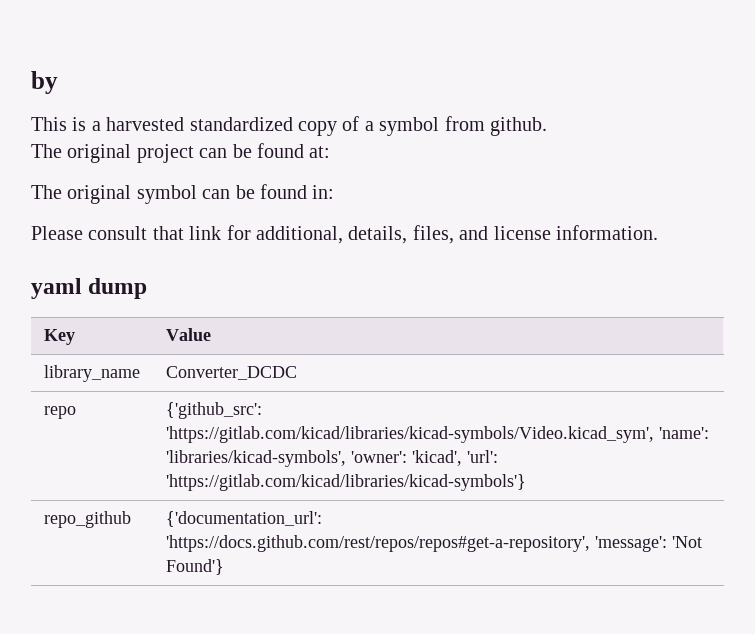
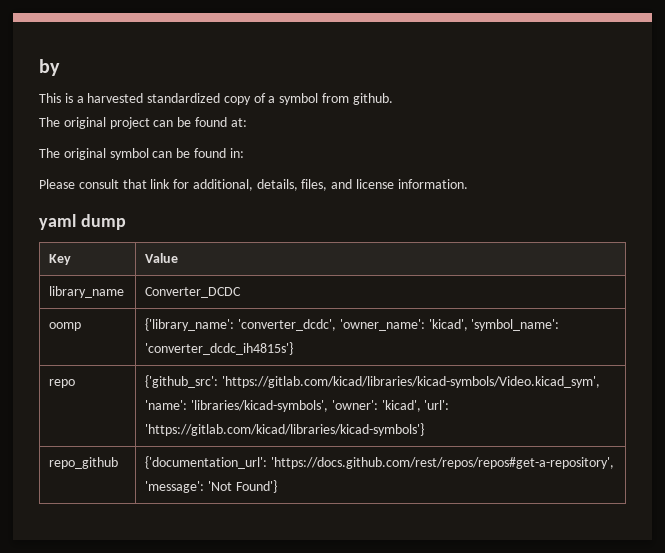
(297, 373) none -> [49,322,82,331] [145,318,560,331] [145,342,294,355] // oomp | {'library_name': 'converter_dcdc', 'owner_name': 'kicad', 'symbol_name': 'converter_dcdc_ih4815s'}

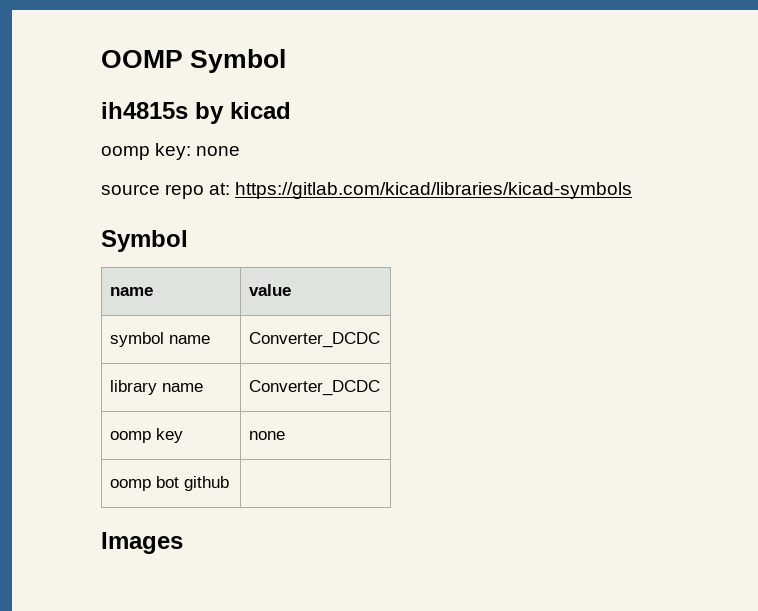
[39,59,60,76] [39,93,393,105] [39,117,247,129] [39,148,244,160] [39,179,468,191] [39,214,126,230] [49,254,72,265] [145,253,179,263] [49,286,125,298] [145,287,242,298] [49,322,82,331] [145,318,560,331] [145,342,294,355] [49,379,76,388] [145,375,601,388] [145,400,450,412] [145,423,425,436] [49,457,119,469] [145,456,615,469] [145,480,277,493] by // This is a harvested standardized copy of a symbol from github. // The original project can be found at: // The original symbol can be found in: // Please consult that link for additional, details, files, and license information. // yaml dump // Key | Value // library_name | Converter_DCDC // oomp | {'library_name': 'converter_dcdc', 'owner_name': 'kicad', 'symbol_name': 'converter_dcdc_ih4815s'} // repo | {'github_src': 'https://gitlab.com/kicad/libraries/kicad-symbols/Video.kicad_sym', 'name': 'libraries/kicad-symbols', 'owner': 'kicad', 'url': 'https://gitlab.com/kicad/libraries/kicad-symbols'} // repo_github | {'documentation_url': 'https://docs.github.com/rest/repos/repos#get-a-repository', 'message': 'Not Found'} -> [101,49,287,73] [101,102,291,124] [101,143,241,160] [101,182,633,199] [101,230,188,252] [109,287,153,296] [248,284,291,296] [109,332,210,347] [248,332,380,348] [109,380,203,395] [248,380,380,396] [109,428,183,443] [248,431,285,440] [109,476,229,491] [101,532,183,554] OOMP Symbol // ih4815s by kicad // oomp key: none // source repo at: https://gitlab.com/kicad/libraries/kicad-symbols // Symbol // name | value // symbol name | Converter_DCDC // library name | Converter_DCDC // oomp key | none // oomp bot github | // Images

